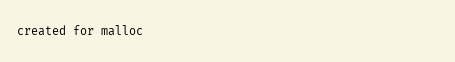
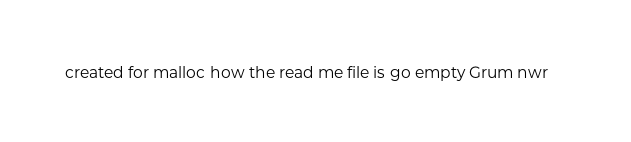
(143, 30) none -> [209,66,549,81] how the read me file is go empty Grum nwr

